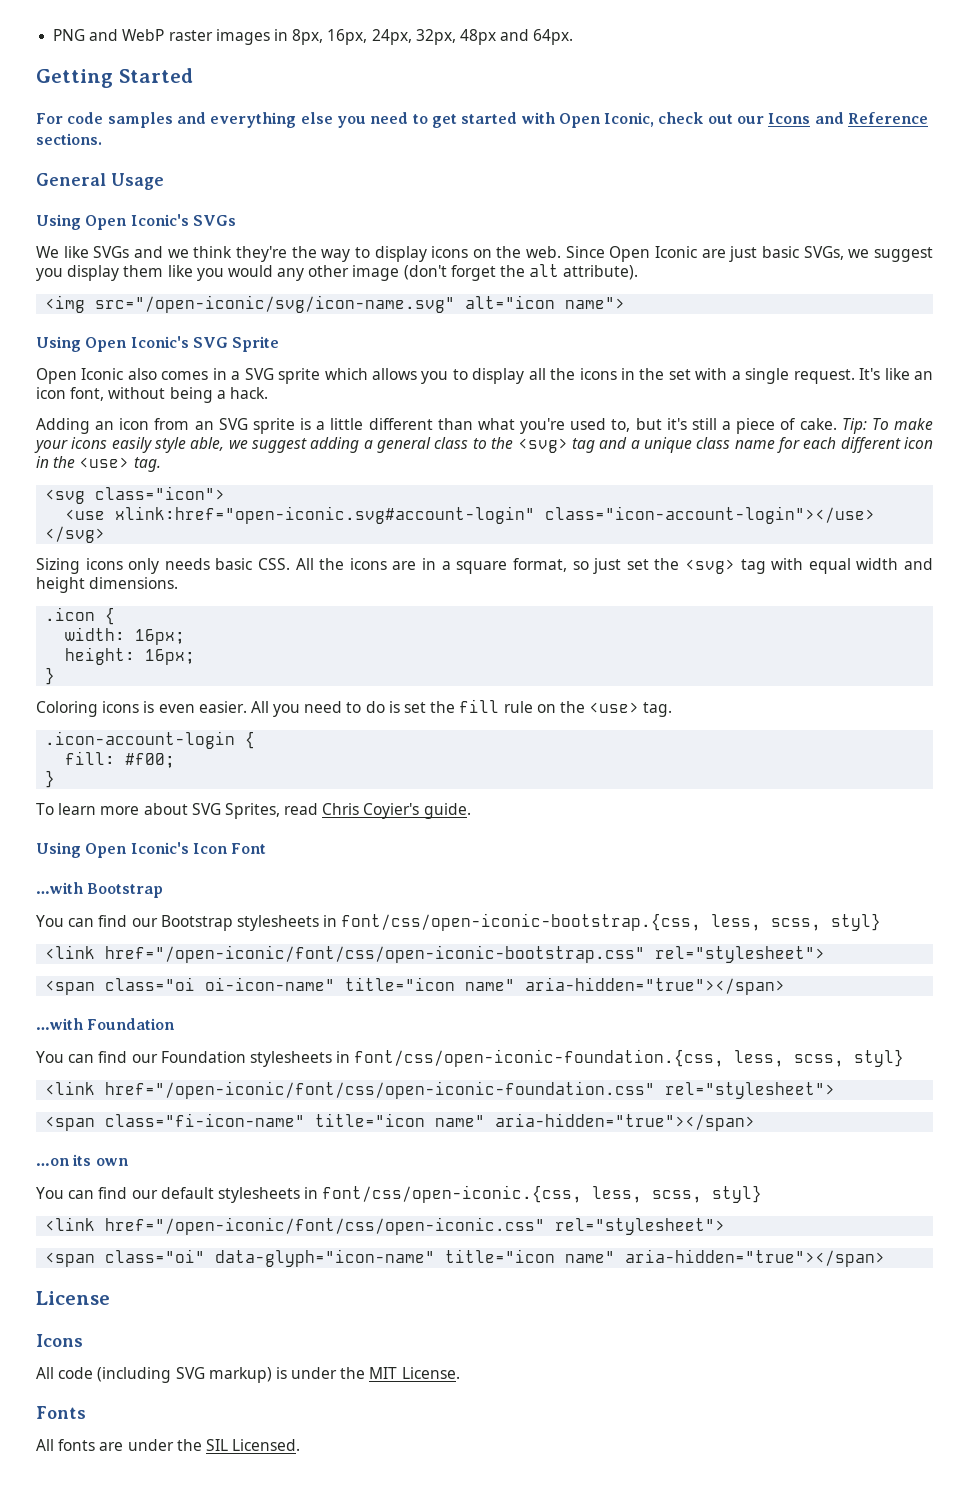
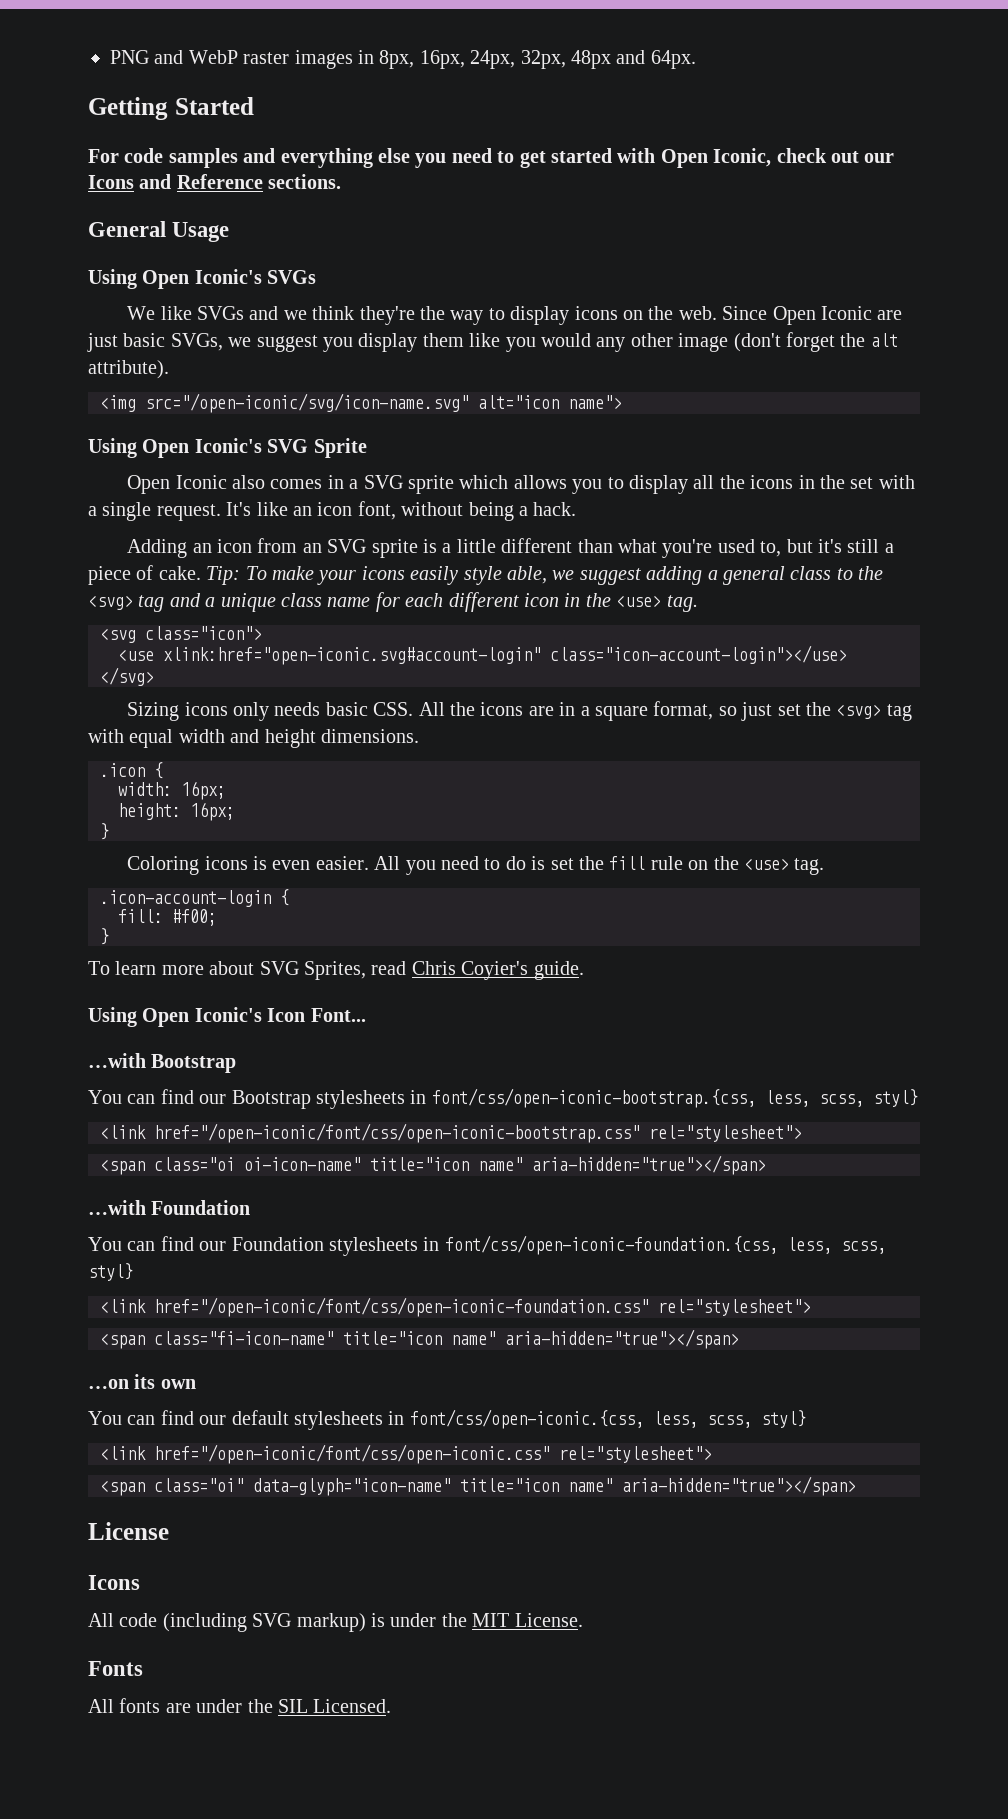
[231,843,267,854] Font -> [310,1008,366,1022] Font...

